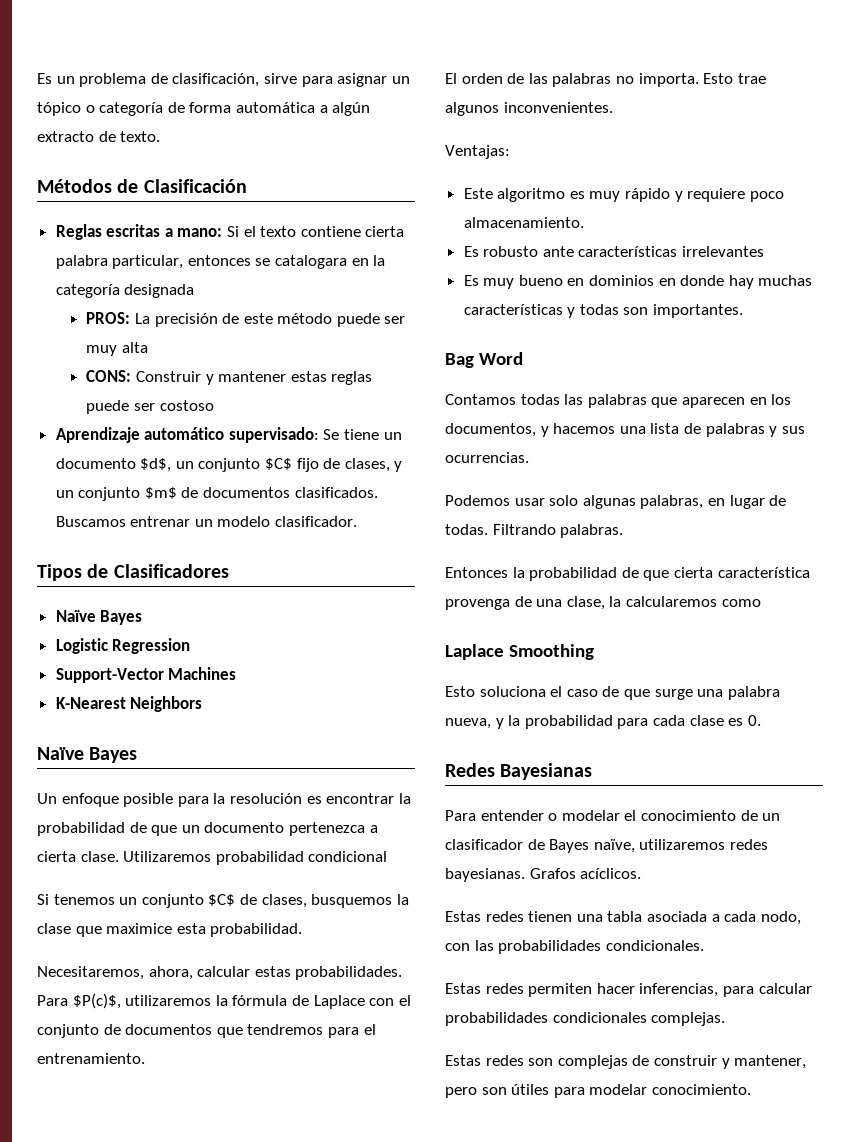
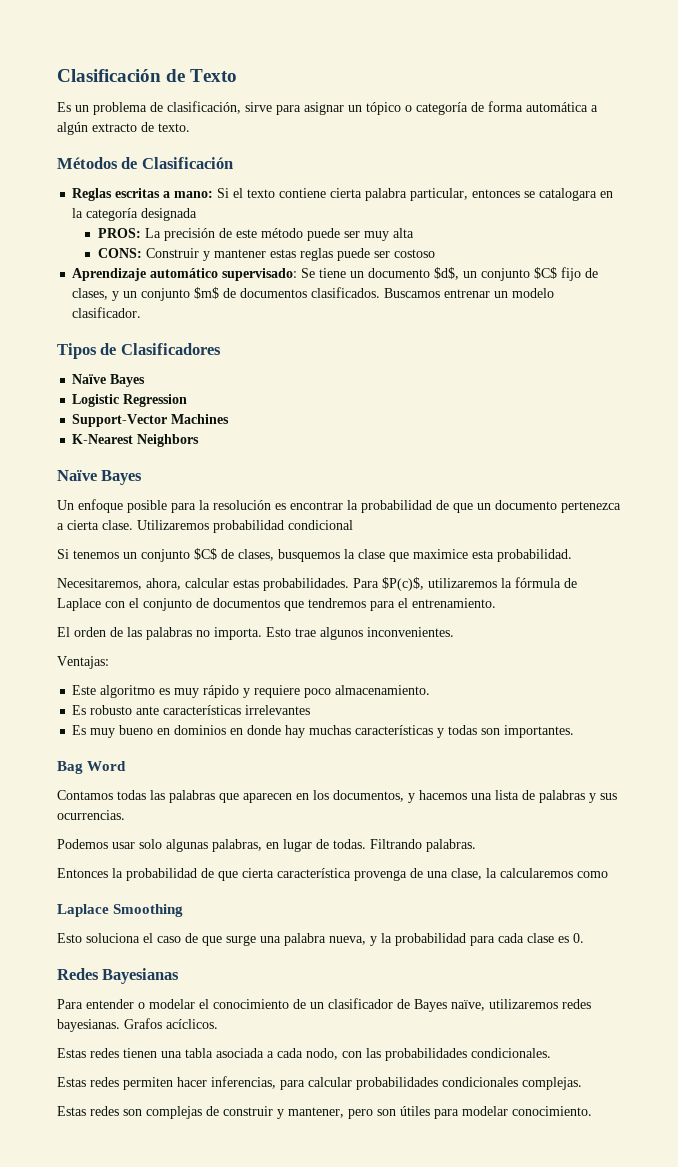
(37, 78) none -> [57,69,238,82] Clasificación de Texto //

